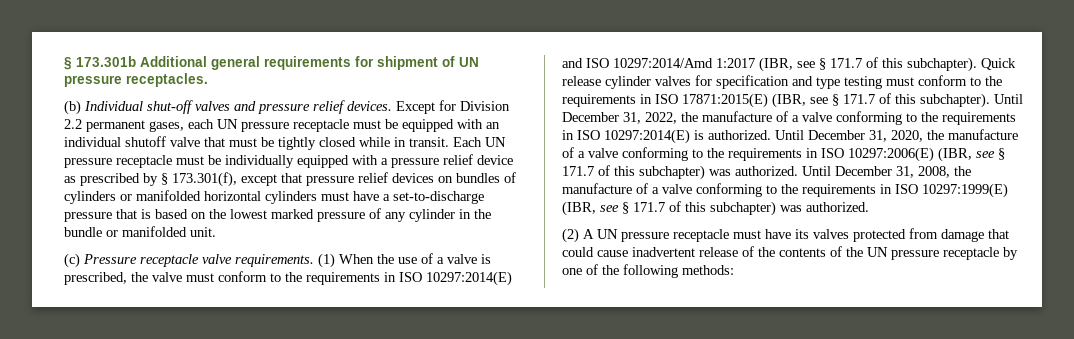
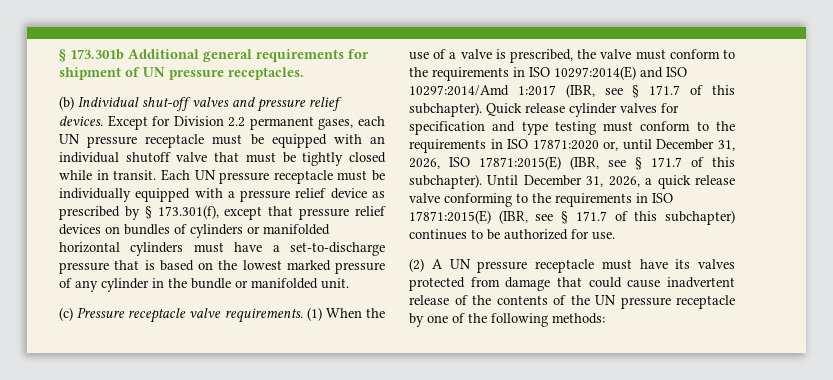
(678, 99) none -> [532,139,735,151] [409,157,470,169] 17871:2020 or, until December 31, 2026, ISO
[645,111,1016,125] [562,129,1018,144] [562,147,1005,162] [562,165,971,180] [562,183,1008,198] [562,201,869,216] 2022, the manufacture of a valve conforming to the requirements in ISO 10297:2014(E) is authorized. Until December 31, 2020, the manufacture of a valve conforming to the requirements in ISO 10297:2006(E) (IBR, see § 171.7 of this subchapter) was authorized. Until December 31, 2008, the manufacture of a valve conforming to the requirements in ISO 10297:1999(E) (IBR, see § 171.7 of this subchapter) was authorized. -> [608,175,735,189] [409,193,673,207] [409,210,735,225] [409,229,615,240] 2026, a quick release valve conforming to the requirements in ISO 17871:2015(E) (IBR, see § 171.7 of this subchapter) continues to be authorized for use.

